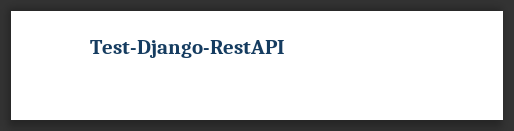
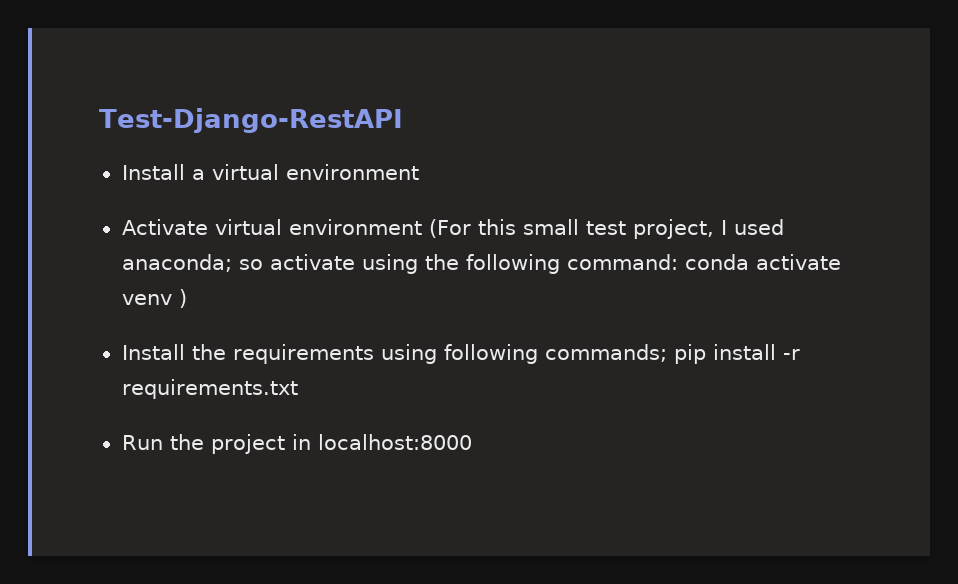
(285, 49) none -> [121,164,419,180] [121,219,784,239] [121,254,841,274] [121,289,187,308] [121,344,800,364] [121,379,298,399] [121,434,472,454] // Install a virtual environment // Activate virtual environment (For this small test project, I used anaconda; so activate using the following command: conda activate venv ) // Install the requirements using following commands; pip install -r requirements.txt // Run the project in localhost:8000

